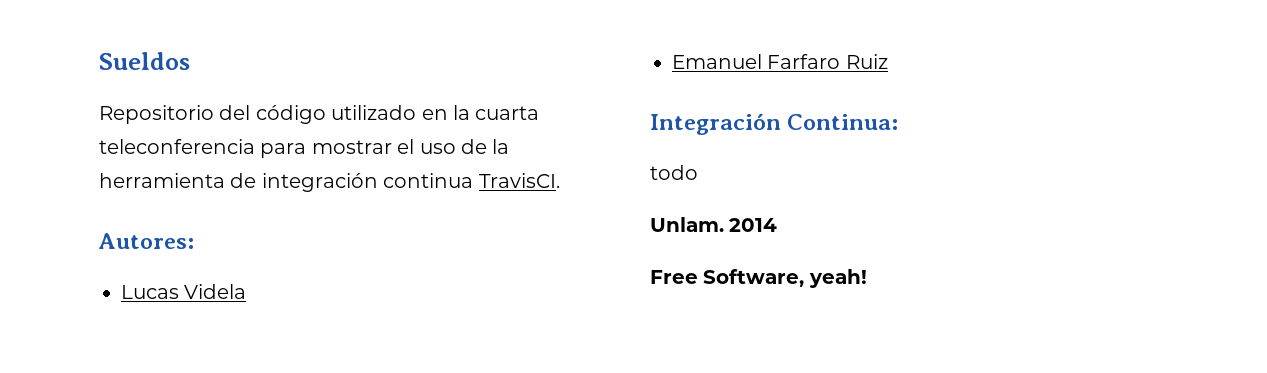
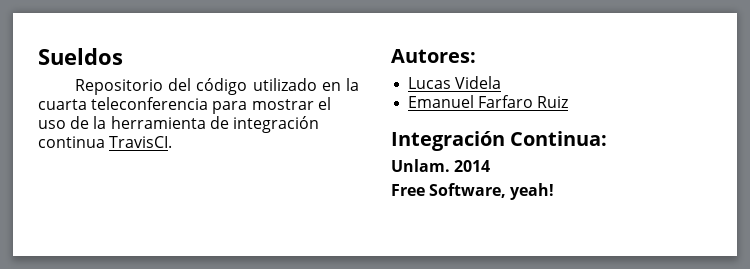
[650,165,698,180] // todo -> (608, 138) none

